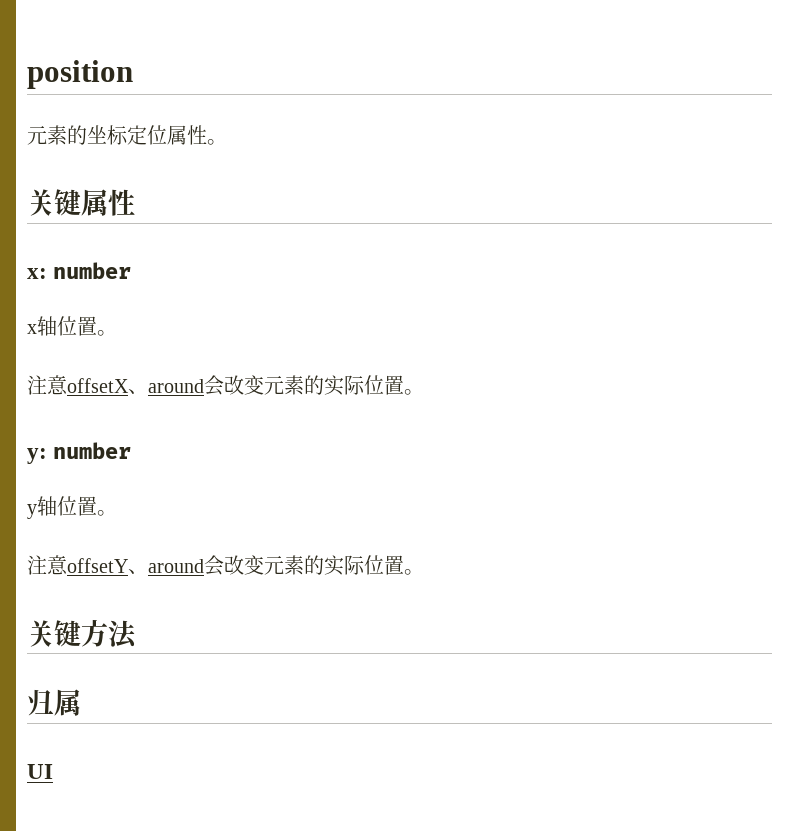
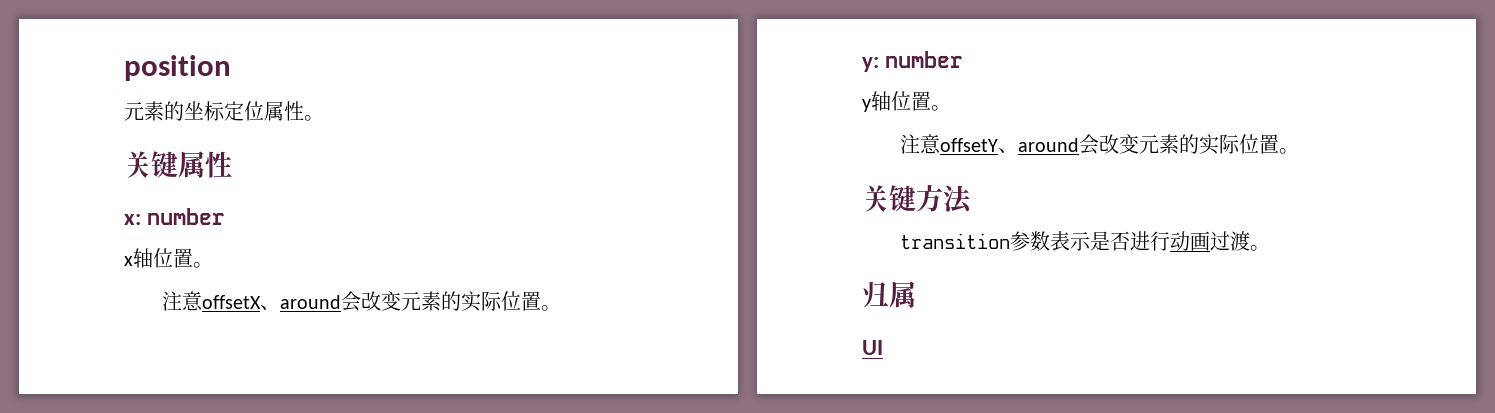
(138, 634) none -> [899,231,1270,251] // transition参数表示是否进行动画过渡。

